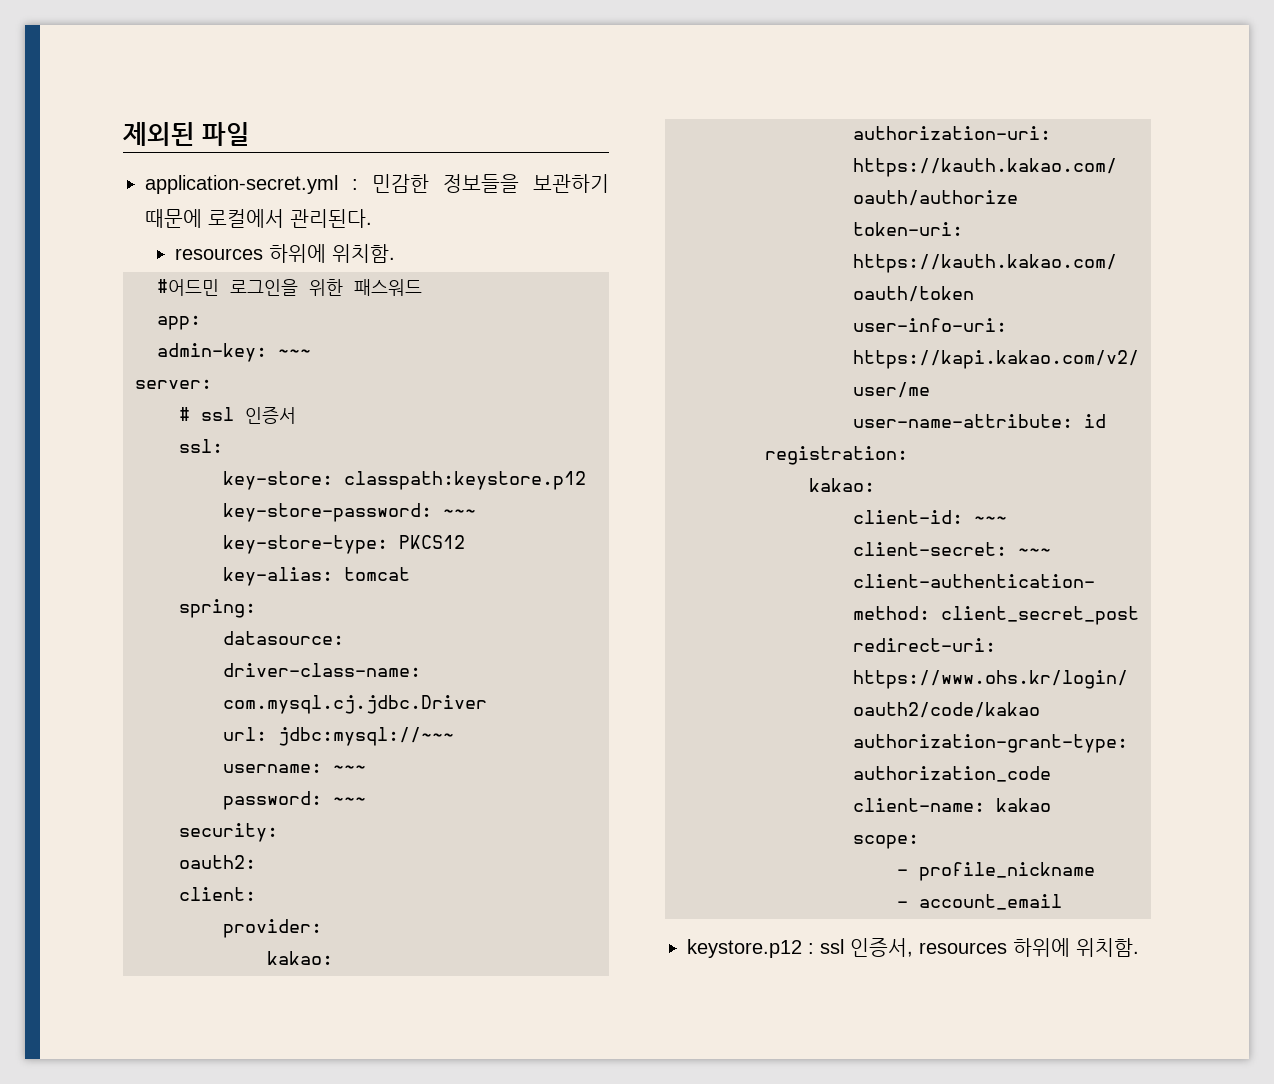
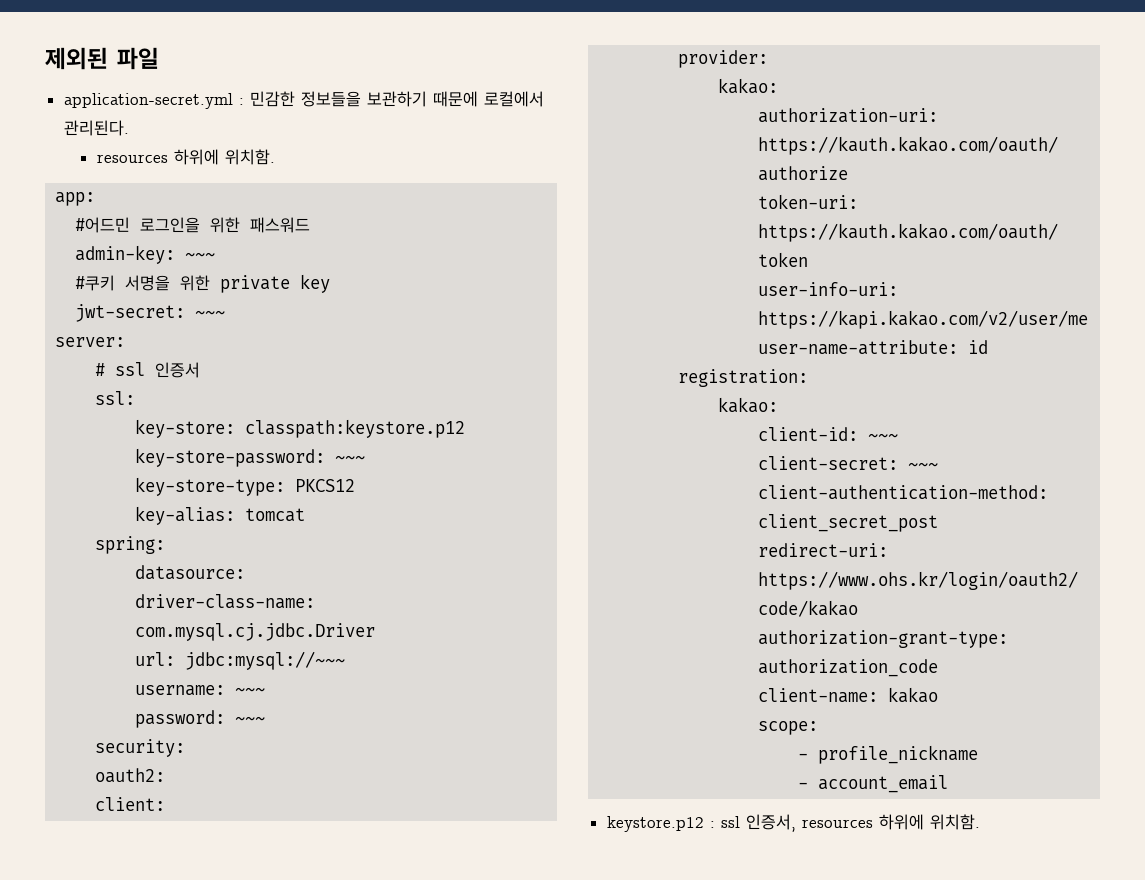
(395, 253) none -> [55,192,96,206] // app:
[157,315,201,330] [157,343,267,362] app: // admin-key: -> [75,245,216,264] [75,274,331,293] [75,304,186,322] admin-key: ~~~ // #쿠키 서명을 위한 private key // jwt-secret:

